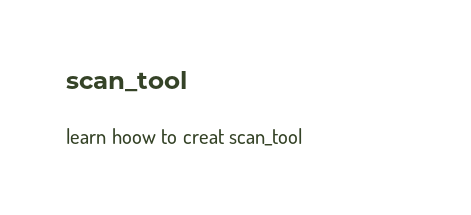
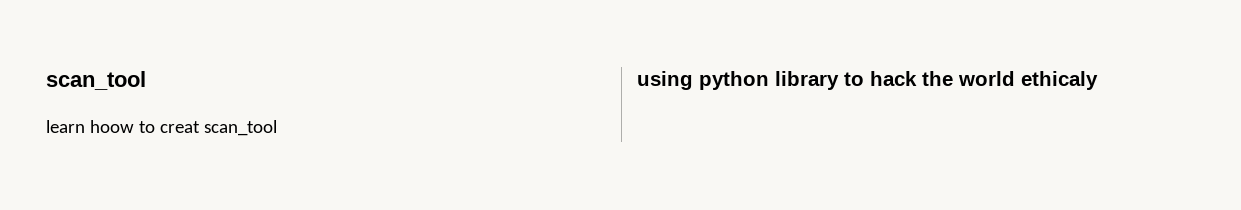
(303, 137) none -> [637,71,1098,90] // using python library to hack the world ethicaly

